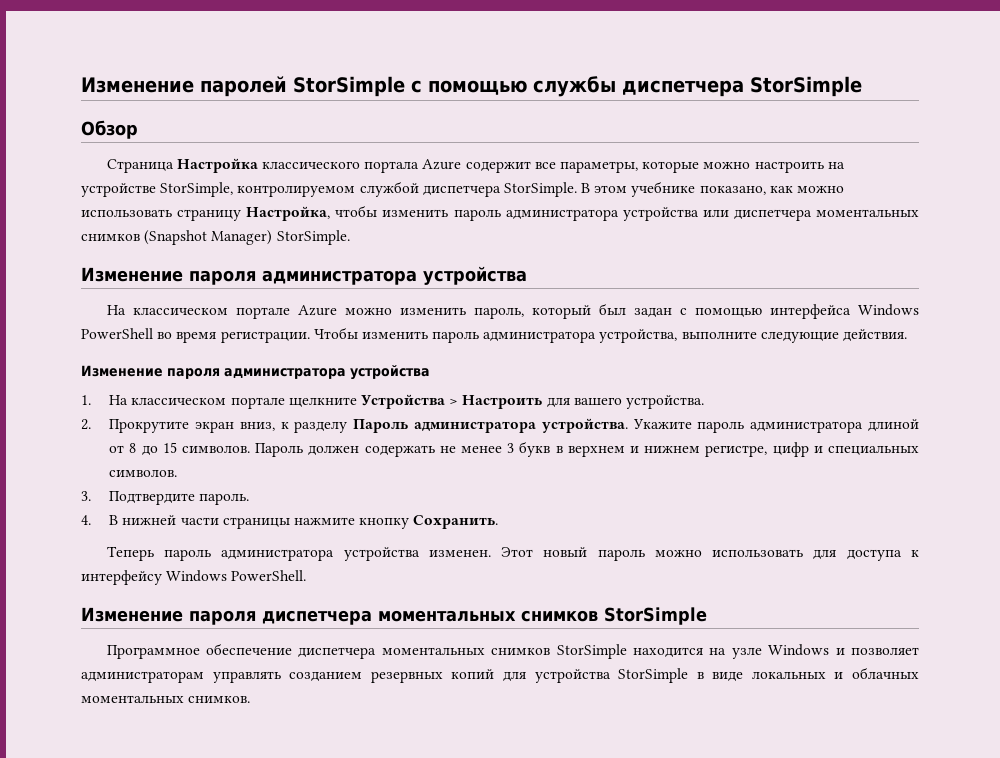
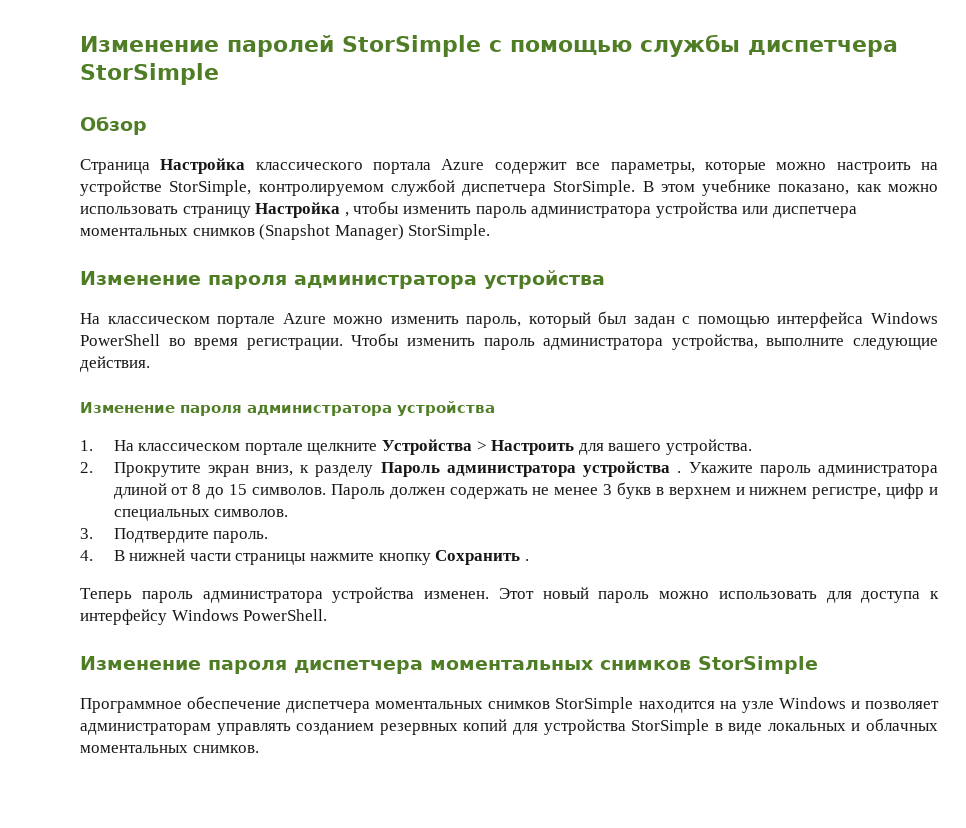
[246,206,331,221] Настройка, -> [255,202,349,218] Настройка ,
[541,418,628,433] устройства. -> [583,461,682,477] устройства .
[413,515,499,529] Сохранить. -> [435,550,529,565] Сохранить .

